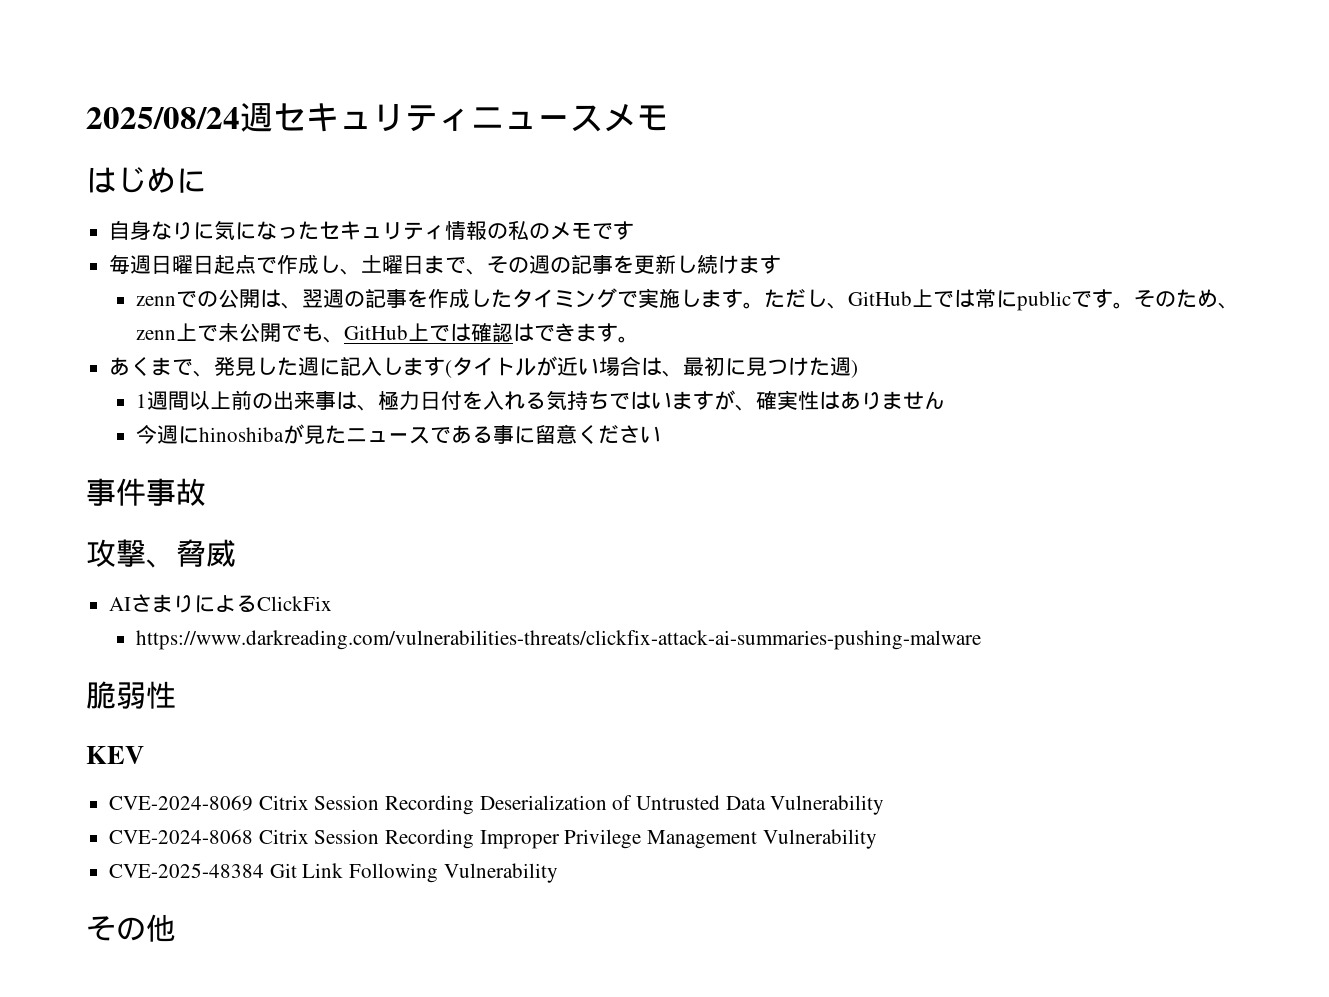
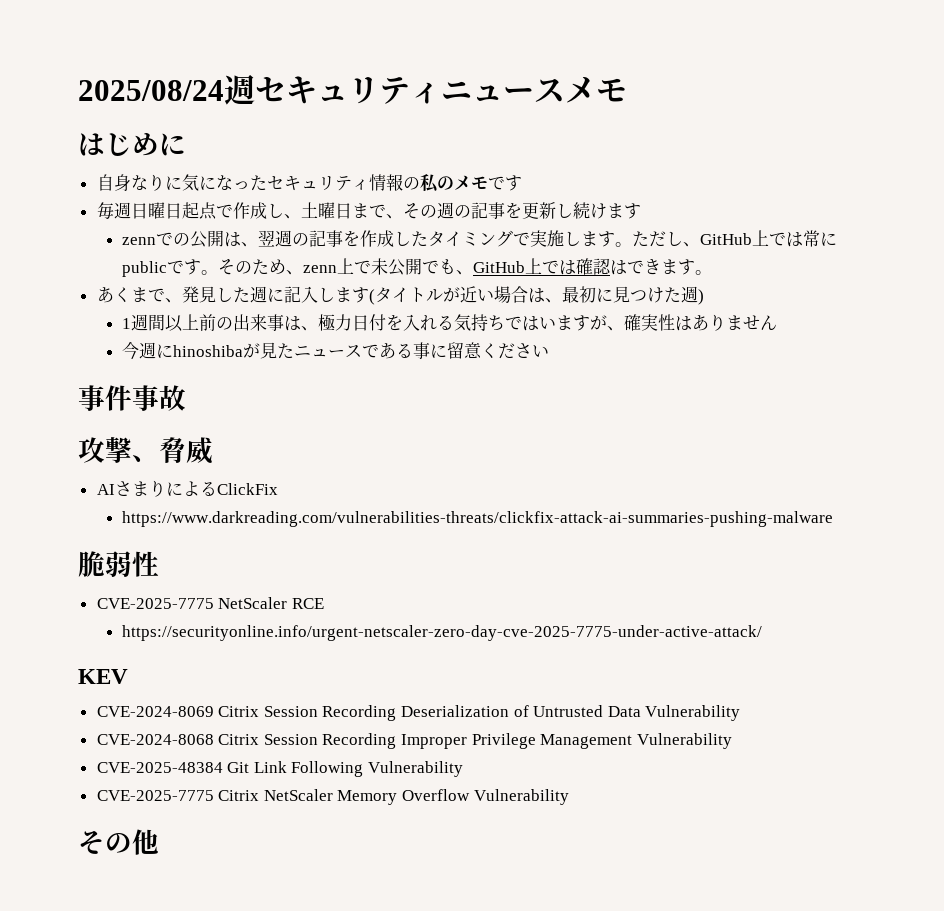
(176, 695) none -> [96,597,324,609] [121,625,762,641] // CVE-2025-7775 NetScaler RCE // https://securityonline.info/urgent-netscaler-zero-day-cve-2025-7775-under-active-attack/
(558, 873) none -> [96,789,569,805] // CVE-2025-7775 Citrix NetScaler Memory Overflow Vulnerability

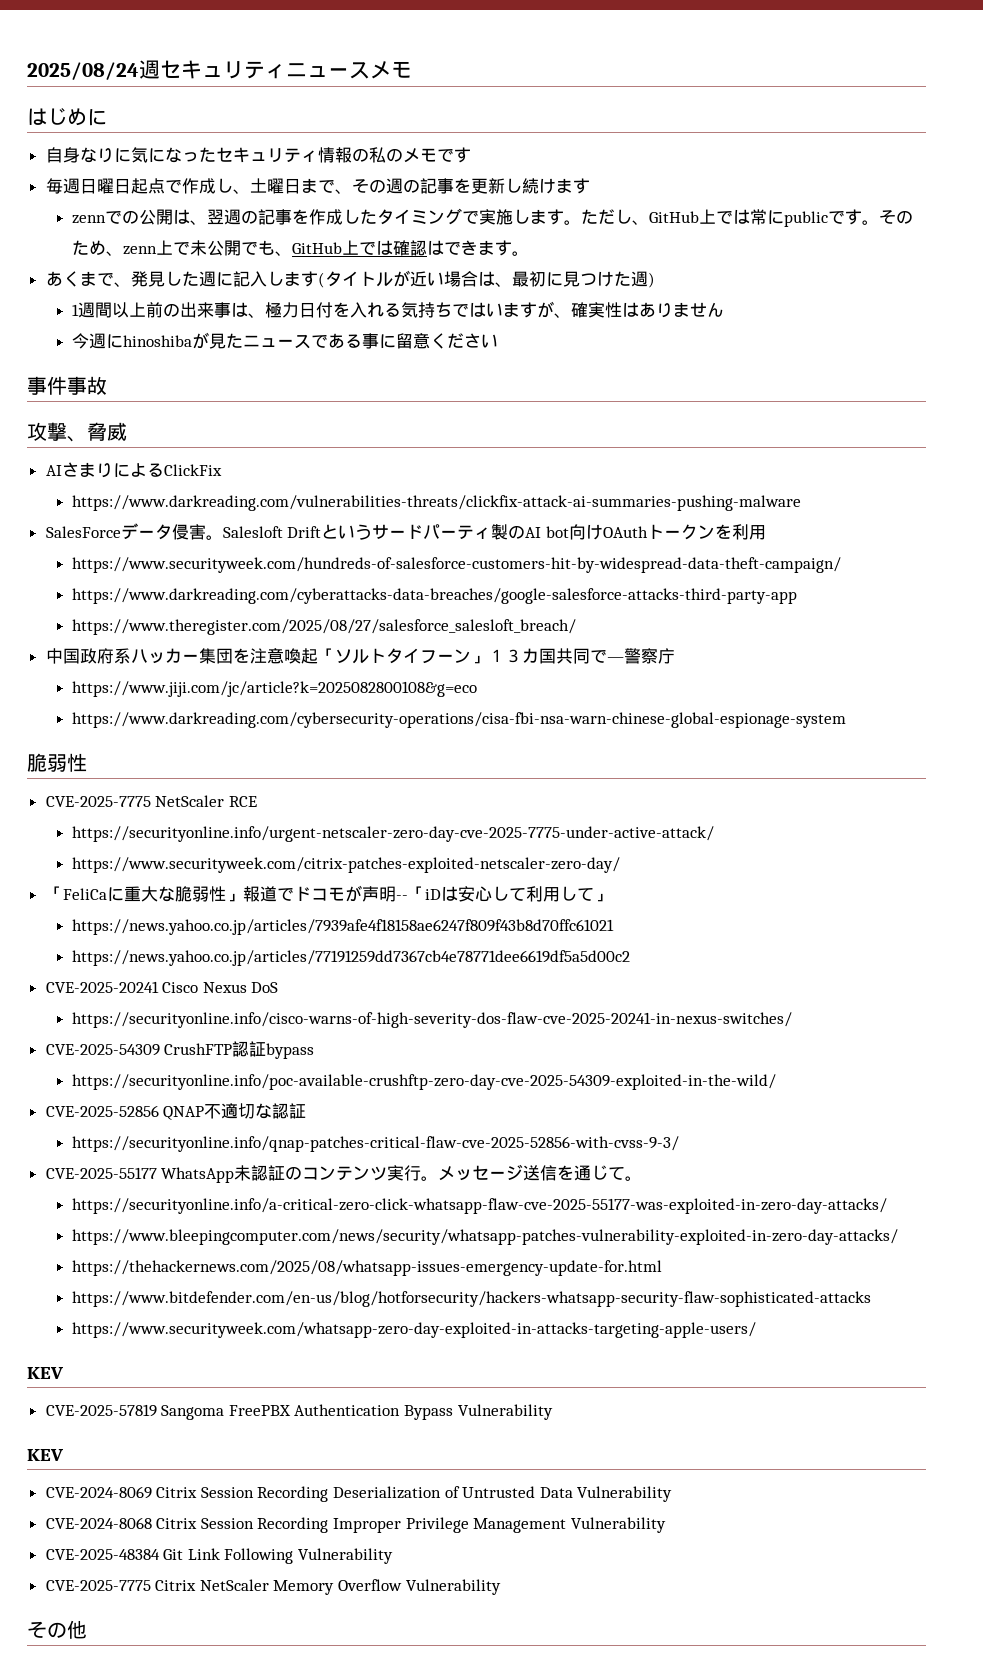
(833, 519) none -> [45,523,766,540] [72,557,842,573] [72,588,798,604] [72,619,577,635] [45,648,675,664] [72,681,478,697] [72,712,847,728] // SalesForceデータ侵害。Salesloft Driftというサードパーティ製のAI bot向けOAuthトークンを利用 // https://www.securityweek.com/hundreds-of-salesforce-customers-hit-by-widespread-data-theft-campaign/ // https://www.darkreading.com/cyberattacks-data-breaches/google-salesforce-attacks-third-party-app // https://www.theregister.com/2025/08/27/salesforce_salesloft_breach/ // 中国政府系ハッカー集団を注意喚起「ソルトタイフーン」１３カ国共同で―警察庁 // https://www.jiji.com/jc/article?k=2025082800108&g=eco // https://www.darkreading.com/cybersecurity-operations/cisa-fbi-nsa-warn-chinese-global-espionage-system
(762, 633) none -> [72,857,621,873] [45,885,611,902] [72,919,615,935] [72,950,631,966] [45,981,279,993] [72,1012,793,1028] [45,1041,315,1059] [72,1074,777,1090] [45,1103,307,1120] [72,1136,680,1152] [45,1164,643,1183] [72,1198,888,1214] [72,1229,899,1245] [72,1260,663,1276] [72,1291,872,1307] [72,1322,757,1338] [27,1367,64,1379] [45,1404,553,1420] // https://www.securityweek.com/citrix-patches-exploited-netscaler-zero-day/ // 「FeliCaに重大な脆弱性」報道でドコモが声明--「iDは安心して利用して」 // https://news.yahoo.co.jp/articles/7939afe4f18158ae6247f809f43b8d70ffc61021 // https://news.yahoo.co.jp/articles/77191259dd7367cb4e78771dee6619df5a5d00c2 // CVE-2025-20241 Cisco Nexus DoS // https://securityonline.info/cisco-warns-of-high-severity-dos-flaw-cve-2025-20241-in-nexus-switches/ // CVE-2025-54309 CrushFTP認証bypass // https://securityonline.info/poc-available-crushftp-zero-day-cve-2025-54309-exploited-in-the-wild/ // CVE-2025-52856 QNAP不適切な認証 // https://securityonline.info/qnap-patches-critical-flaw-cve-2025-52856-with-cvss-9-3/ // CVE-2025-55177 WhatsApp未認証のコンテンツ実行。メッセージ送信を通じて。 // https://securityonline.info/a-critical-zero-click-whatsapp-flaw-cve-2025-55177-was-exploited-in-zero-day-attacks/ // https://www.bleepingcomputer.com/news/security/whatsapp-patches-vulnerability-exploited-in-zero-day-attacks/ // https://thehackernews.com/2025/08/whatsapp-issues-emergency-update-for.html // https://www.bitdefender.com/en-us/blog/hotforsecurity/hackers-whatsapp-security-flaw-sophisticated-attacks // https://www.securityweek.com/whatsapp-zero-day-exploited-in-attacks-targeting-apple-users/ // KEV // CVE-2025-57819 Sangoma FreePBX Authentication Bypass Vulnerability

